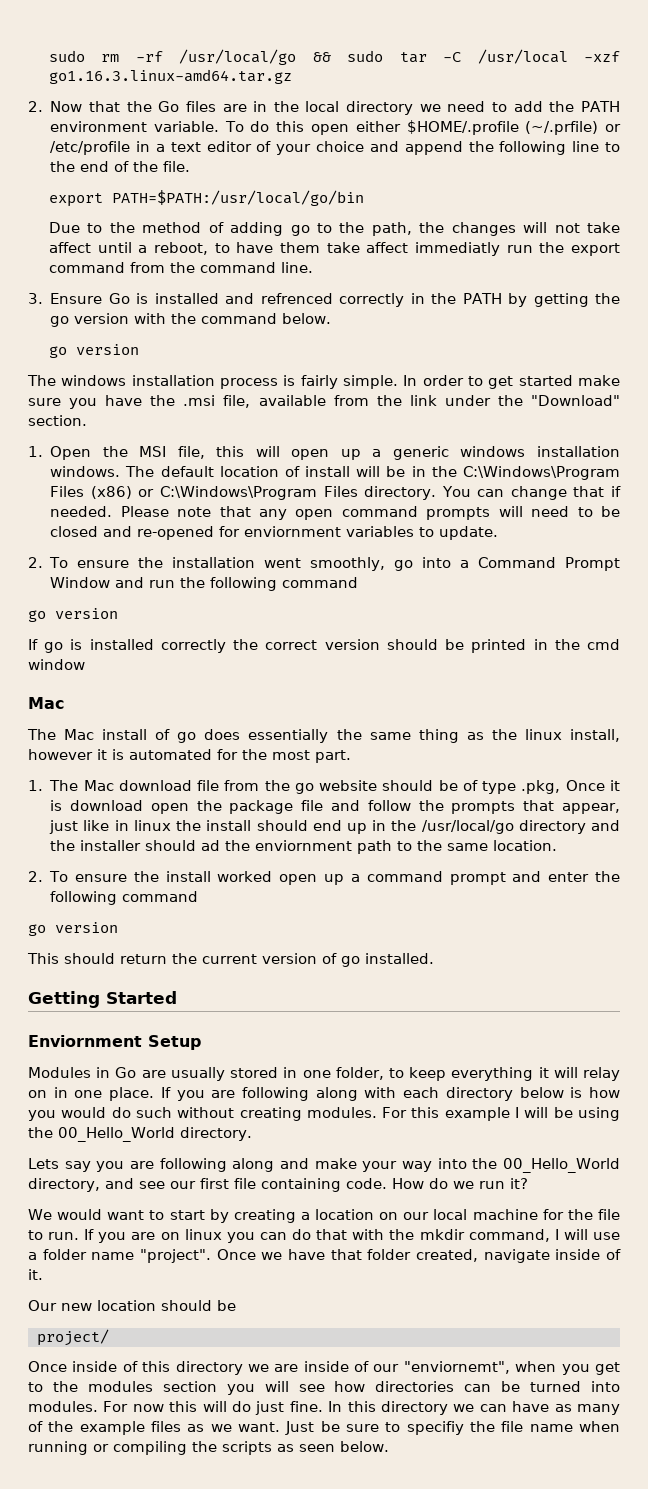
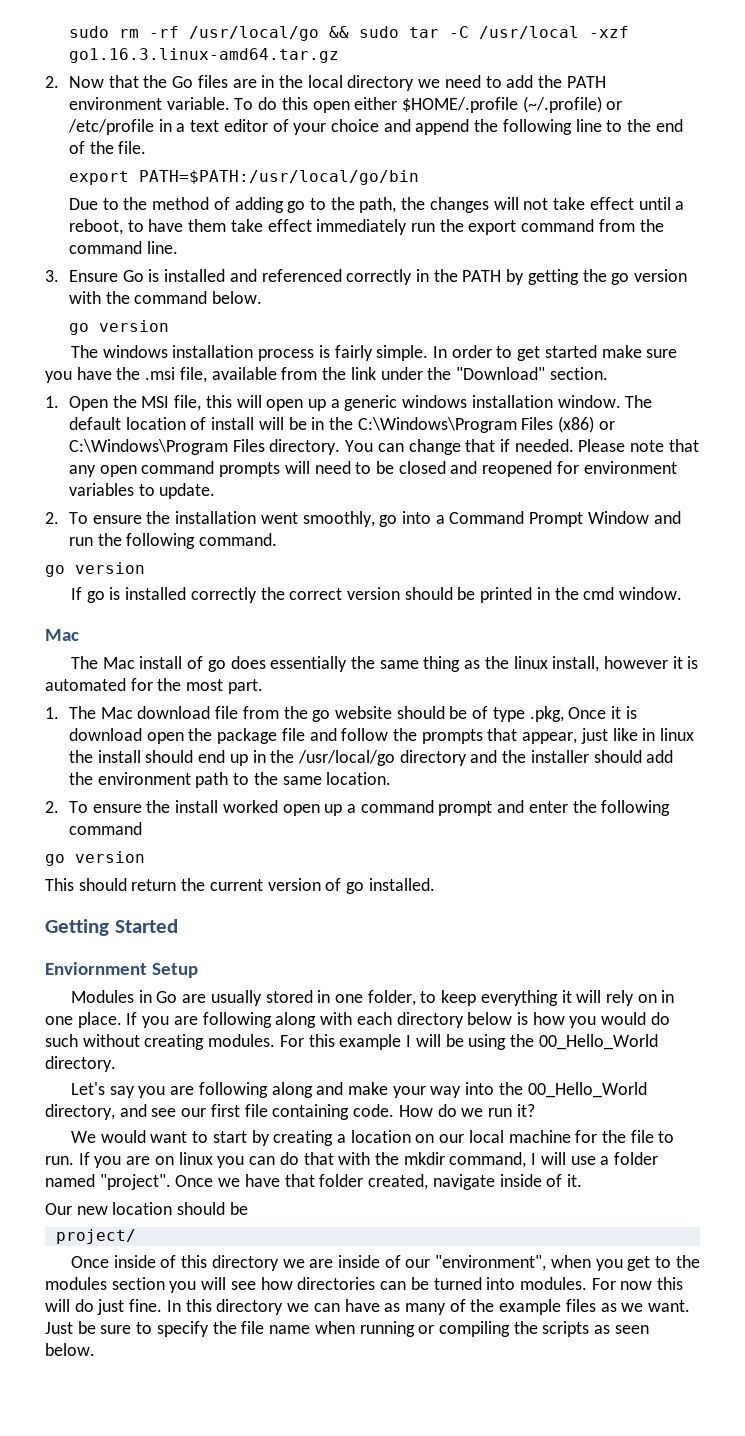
[525,121,599,135] (~/.prfile) -> [522,96,602,113] (~/.profile)
[48,242,91,253] affect -> [589,197,634,210] effect
[366,242,500,256] affect immediatly -> [267,219,408,235] effect immediately
[260,293,333,304] refrenced -> [261,269,342,282] referenced
[50,466,121,477] windows. -> [557,395,621,408] window.
[137,526,342,540] re-opened for enviornment -> [482,461,677,477] reopened for environment
[282,577,359,588] command -> [199,533,278,546] command.
[28,659,85,670] window -> [619,587,683,600] window.
[201,840,353,851] ad the enviornment -> [646,750,674,763] [68,772,191,785] add the environment
[583,1067,620,1081] relay -> [606,990,635,1006] rely
[28,1158,59,1169] Lets -> [70,1082,105,1095] Let's
[91,1252,135,1260] name -> [45,1174,95,1187] named
[403,1361,510,1374] "enviornemt", -> [435,1255,547,1271] "environment",
[406,1421,464,1435] specifiy -> [156,1321,209,1337] specify

